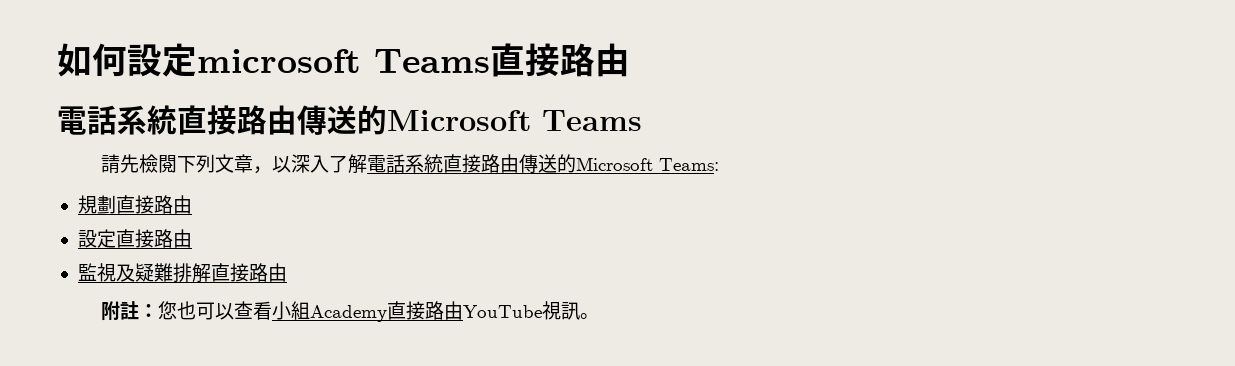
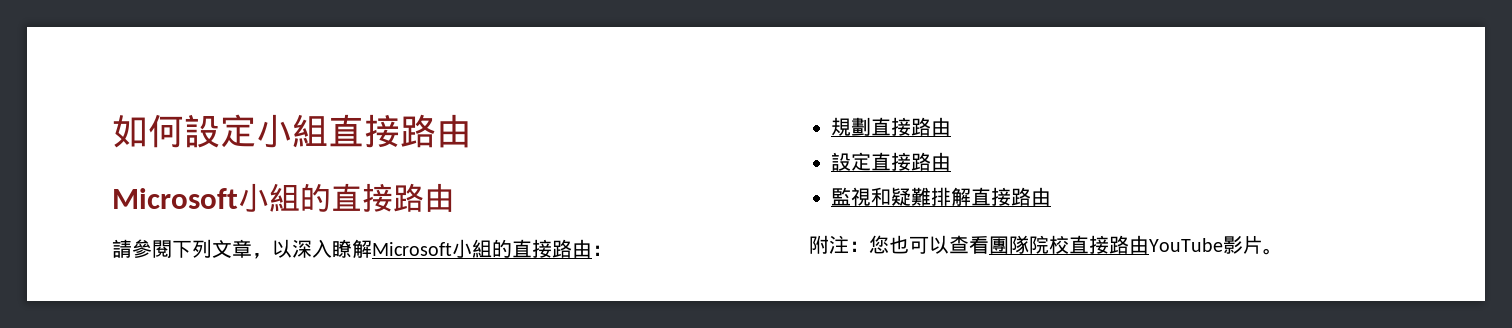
[197,43,630,77] [57,105,642,135] microsoft Teams直接路由 // 電話系統直接路由傳送的Microsoft Teams -> [256,114,472,148] [112,183,455,212] 小組直接路由 // Microsoft小組的直接路由
[120,154,159,173] 先檢 -> [132,239,152,258] 參
[329,154,720,174] 了解電話系統直接路由傳送的Microsoft Teams: -> [332,239,612,258] 瞭解Microsoft小組的直接路由：
[115,264,135,282] 及 -> [871,187,891,206] 和
[120,301,140,320] 註 -> [829,235,849,254] 注
[272,301,388,322] 小組Academy -> [989,235,1069,254] 團隊院校
[542,301,581,320] 視訊 -> [1223,235,1263,254] 影片

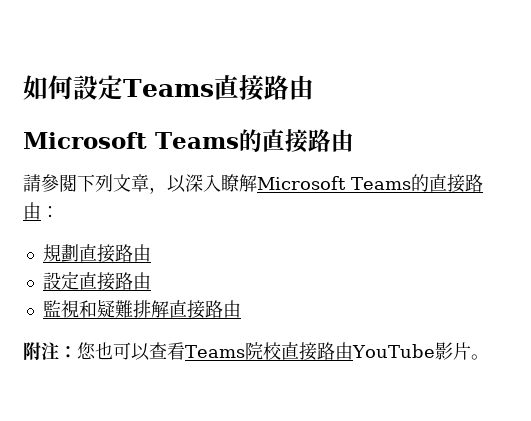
[256,114,328,148] 小組 -> [123,79,214,97] Teams
[238,183,300,212] 小組 -> [155,132,239,149] Teams
[452,239,492,258] 小組 -> [351,177,411,190] Teams
[989,235,1029,254] 團隊 -> [185,345,245,358] Teams

